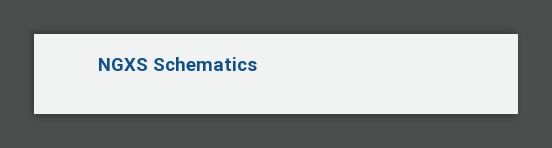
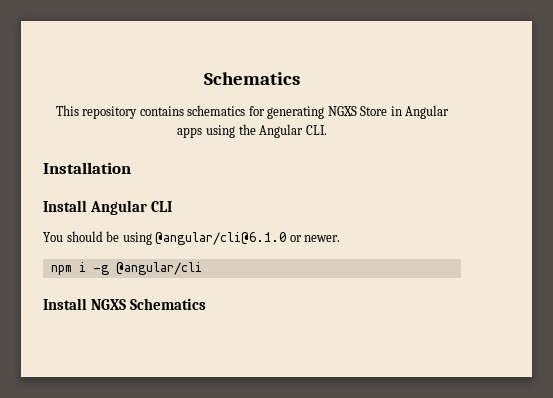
(98, 64) none -> [204,72,300,85] [55,105,450,119] [177,124,327,138] [43,162,131,174] [43,200,172,215] [43,231,341,245] [50,262,202,275] [43,298,87,310] Schematics // This repository contains schematics for generating NGXS Store in Angular apps using the Angular CLI. // Installation // Install Angular CLI // You should be using @angular/cli@6.1.0 or newer. // npm i -g @angular/cli // Install

